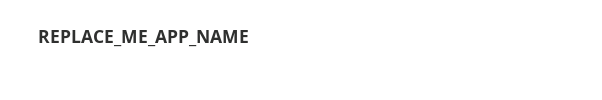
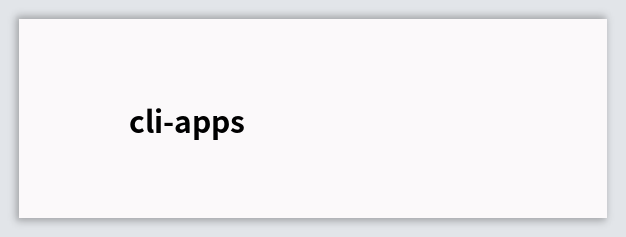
[38,30,249,47] REPLACE_ME_APP_NAME -> [129,108,245,140] cli-apps

